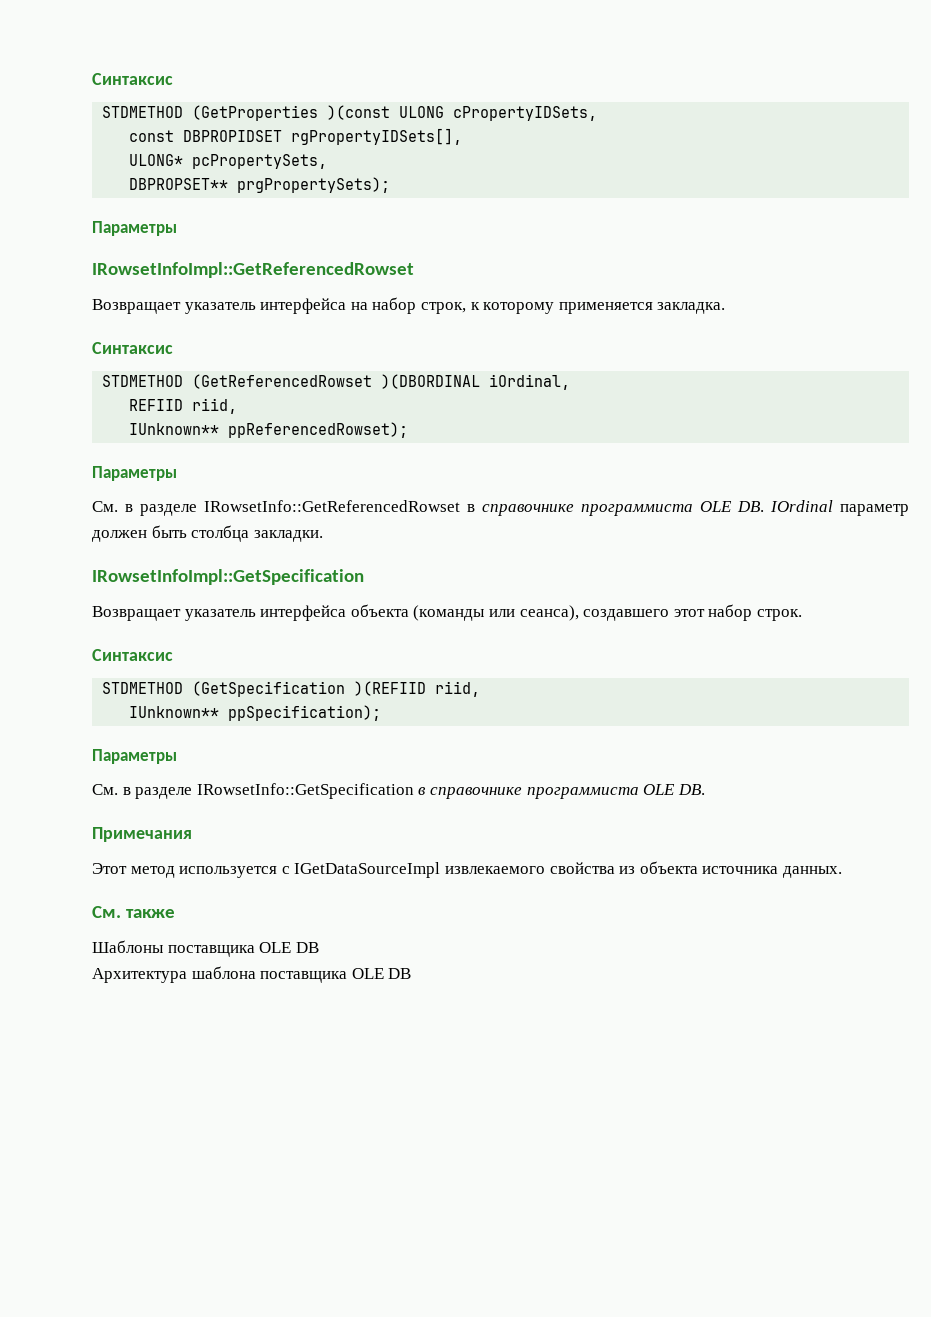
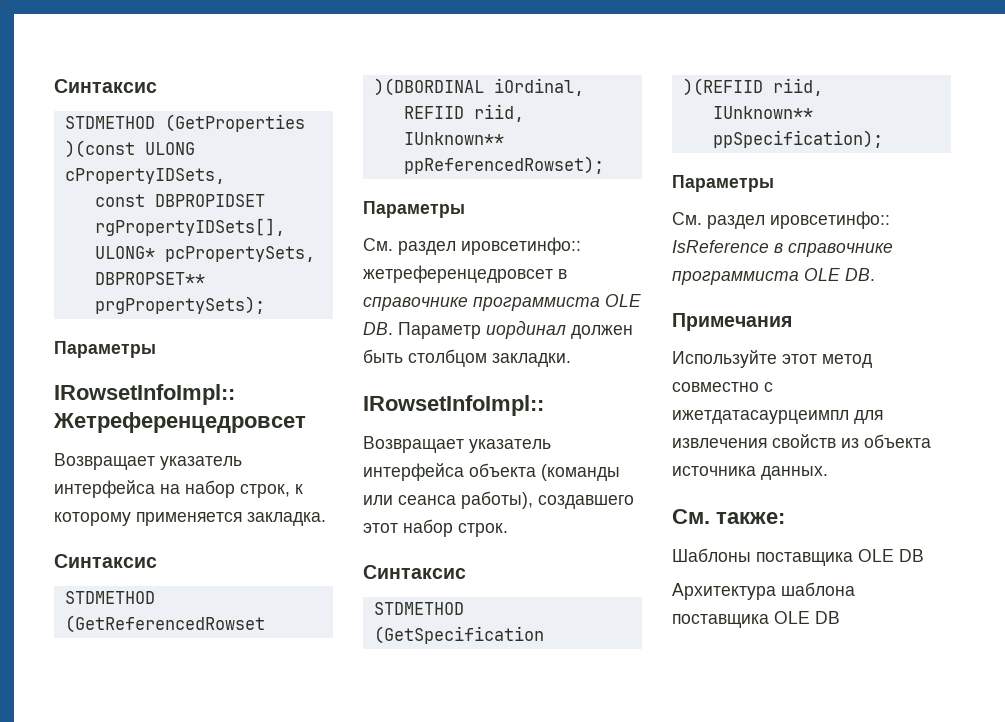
[92,262,414,278] IRowsetInfoImpl::GetReferencedRowset -> [54,384,235,405] [53,412,306,433] IRowsetInfoImpl:: Жетреференцедровсет
[125,500,909,516] в разделе IRowsetInfo::GetReferencedRowset в справочнике программиста OLE DB. IOrdinal параметр -> [398,237,581,255] [363,265,567,283] [363,294,641,311] [363,321,566,339] раздел ировсетинфо:: жетреференцедровсет в справочнике программиста OLE DB. Параметр иординал
[191,525,250,542] столбца -> [408,349,487,367] столбцом
[92,569,364,585] IRowsetInfoImpl::GetSpecification -> [363,395,544,416] IRowsetInfoImpl::
[519,605,579,621] сеанса), -> [398,491,533,509] сеанса работы),
[122,783,414,799] в разделе IRowsetInfo::GetSpecification -> [707,211,890,229] [672,240,769,253] раздел ировсетинфо:: IsReference
[92,862,615,878] Этот метод используется с IGetDataSourceImpl извлекаемого свойства -> [672,350,872,368] [672,382,773,392] [672,410,883,424] [672,434,836,448] Используйте этот метод совместно с ижетдатасаурцеимпл для извлечения свойств
[125,909,175,918] также -> [716,512,785,524] также:

